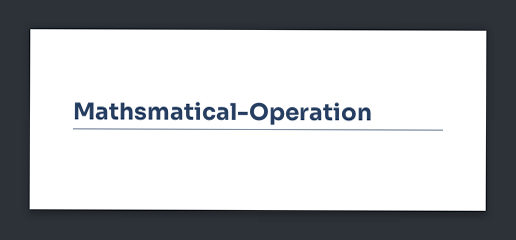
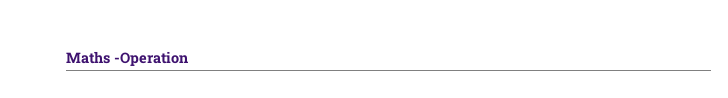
[72,101,373,126] Mathsmatical-Operation -> [66,51,188,66] Maths -Operation

